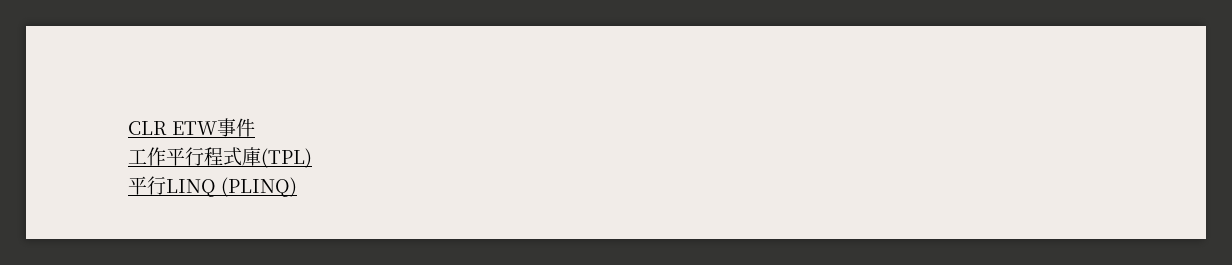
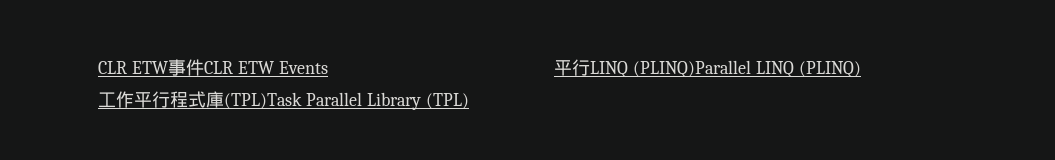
(256, 127) none -> [203,61,328,74] CLR ETW Events
(261, 156) none -> [224,92,421,110] (TPL)Task Parallel Library
(216, 188) none -> [632,60,794,78] (PLINQ)Parallel LINQ

